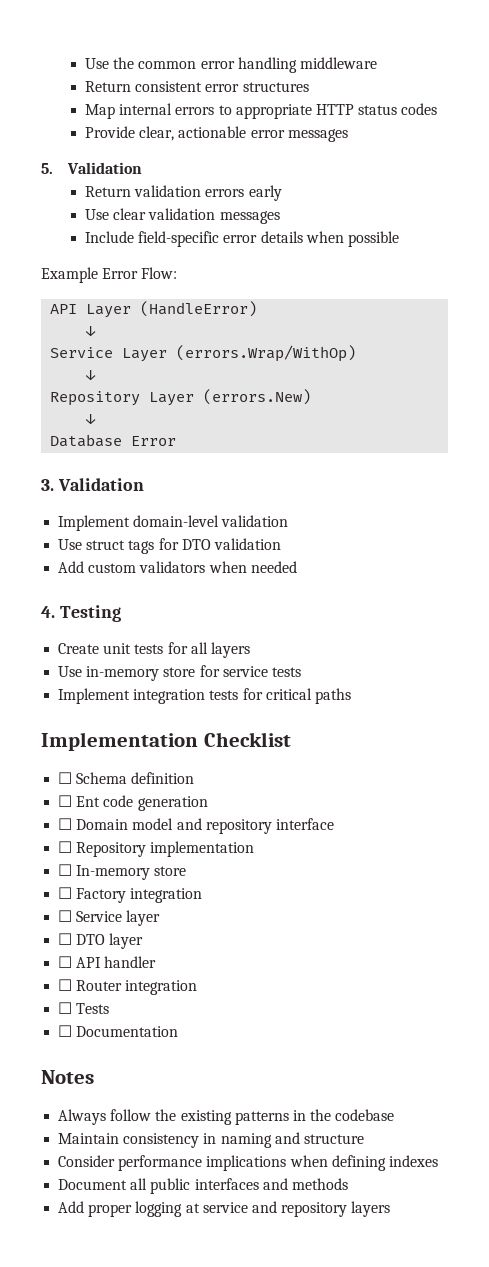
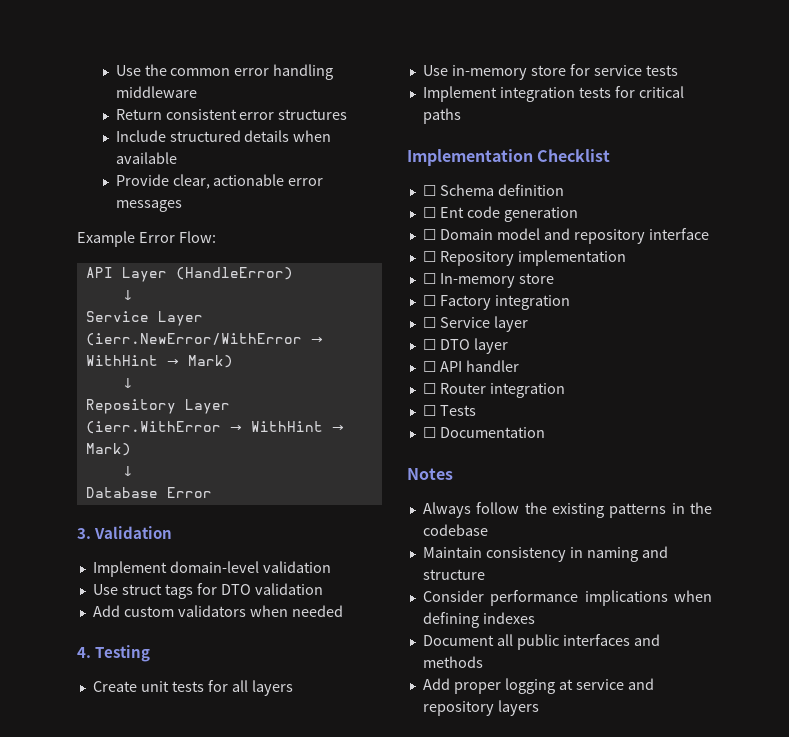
[85,103,438,119] Map internal errors to appropriate HTTP status codes -> [115,130,332,142] [115,152,177,164] Include structured details when available
[41,162,142,174] [85,185,282,201] [85,208,280,224] [85,231,399,247] // 5. Validation // Return validation errors early // Use clear validation messages // Include field-specific error details when possible -> (182, 206) none
[176,345,357,362] [85,370,97,381] [50,389,312,406] (errors.Wrap/WithOp) // ↓ // Repository Layer (errors.New) -> [85,333,323,346] [85,355,233,368] [121,378,134,388] [85,399,230,414] [85,421,344,434] [85,443,131,456] (ierr.NewError/WithError → WithHint → Mark) // ↓ // Repository Layer (ierr.WithError → WithHint → Mark)

